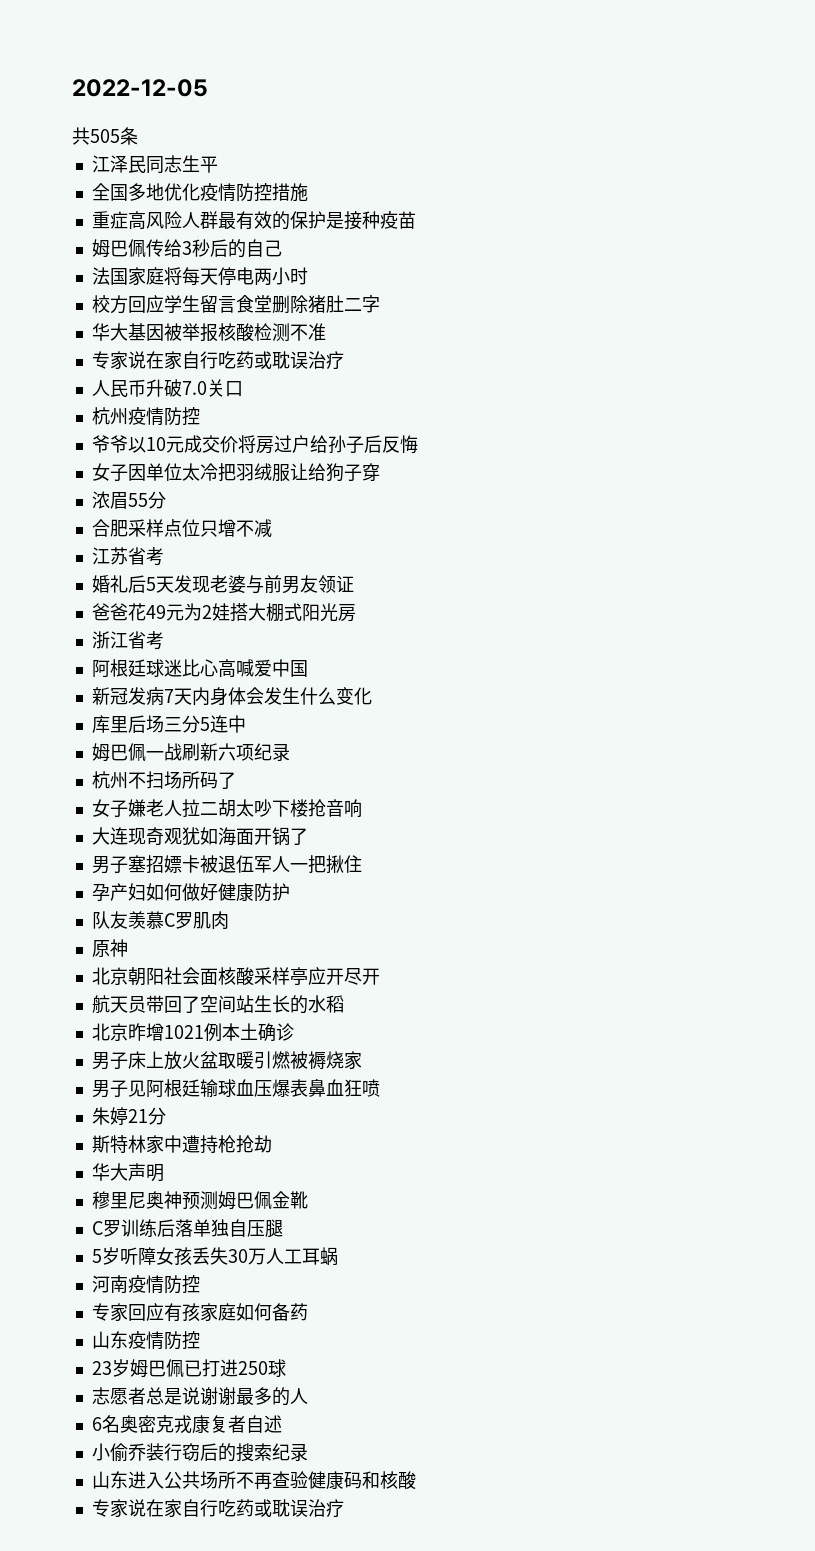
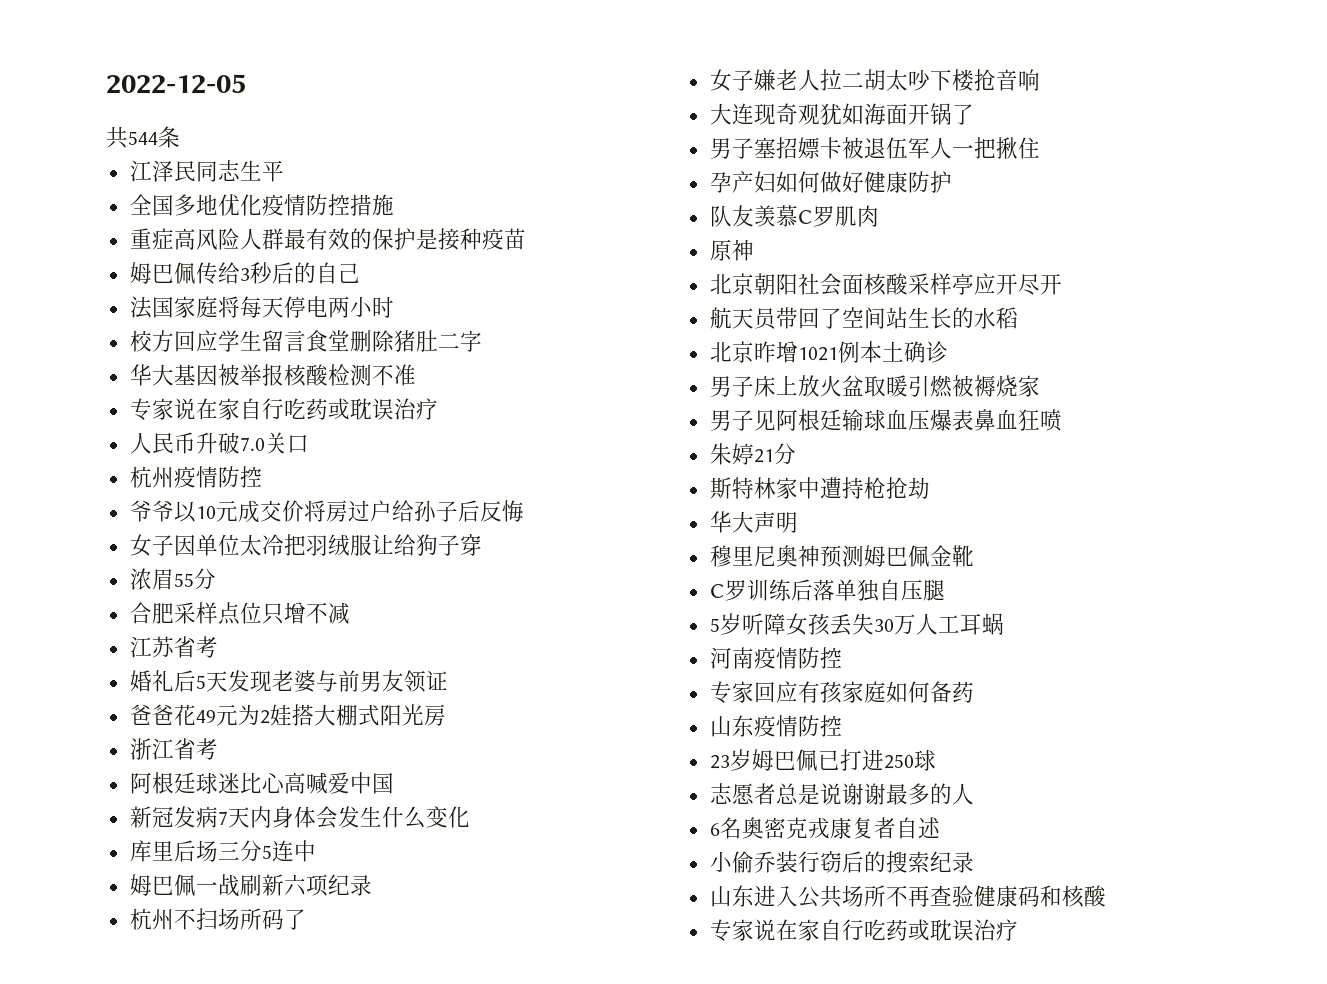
[90,129,120,143] 505 -> [128,131,158,145] 544

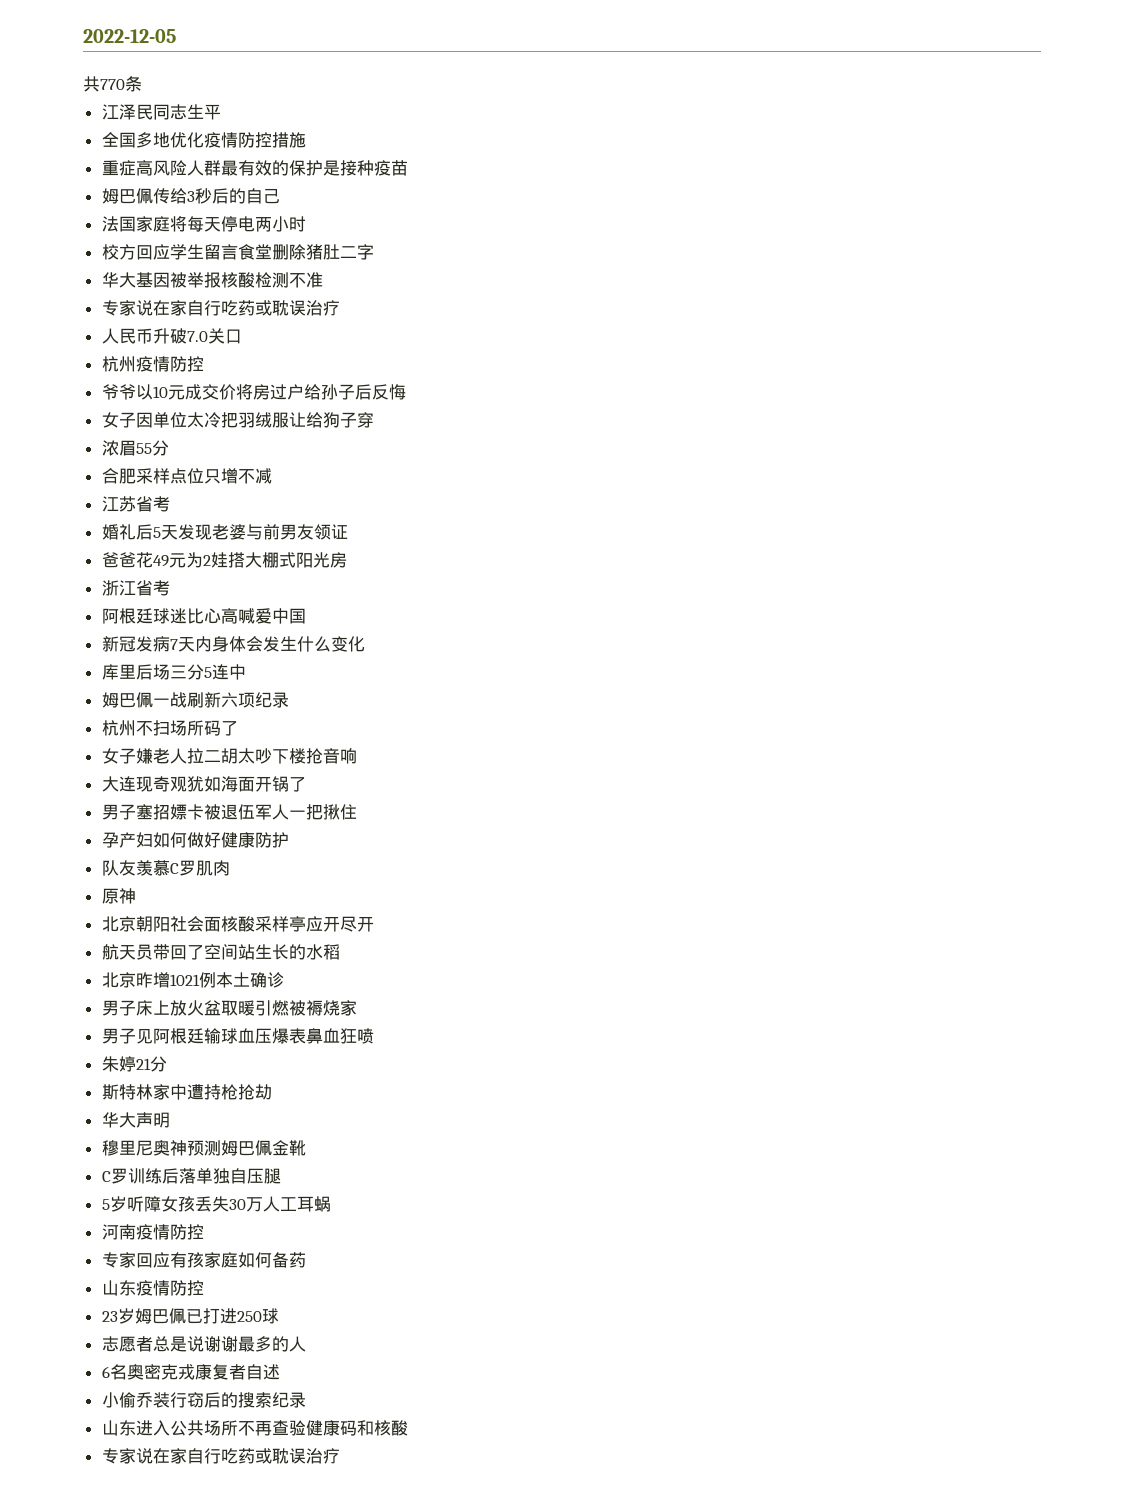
[128,131,158,145] 544 -> [100,79,125,90] 770

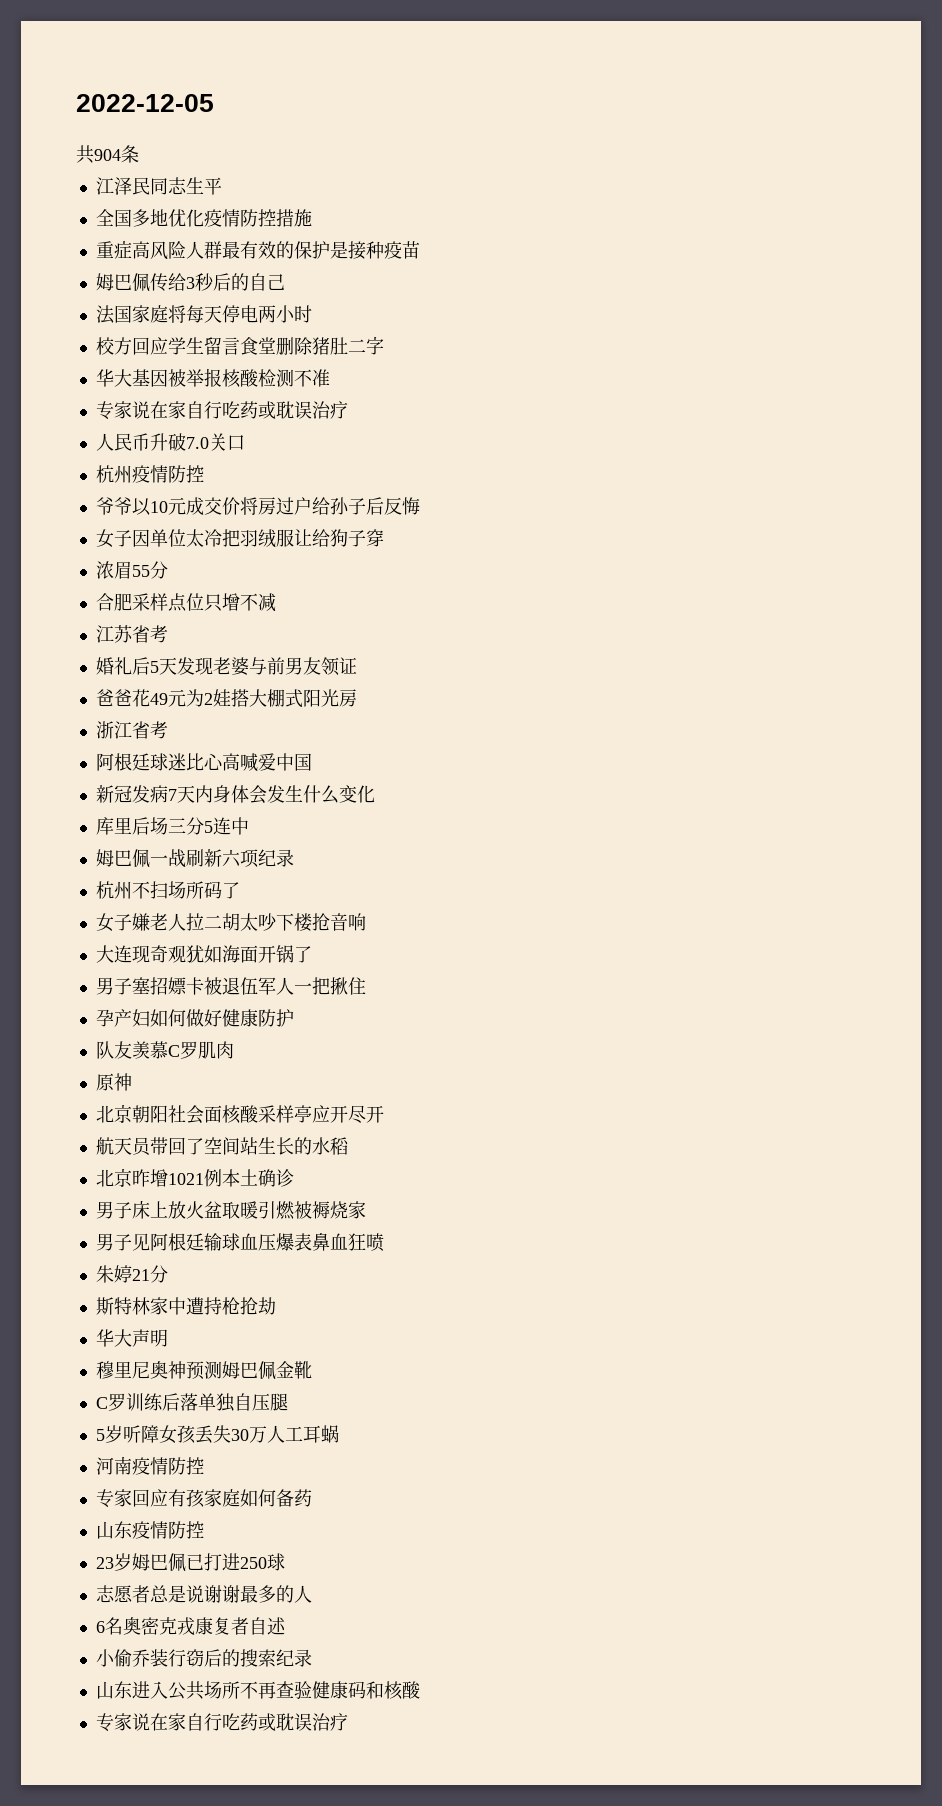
[100,79,125,90] 770 -> [94,149,121,161] 904

